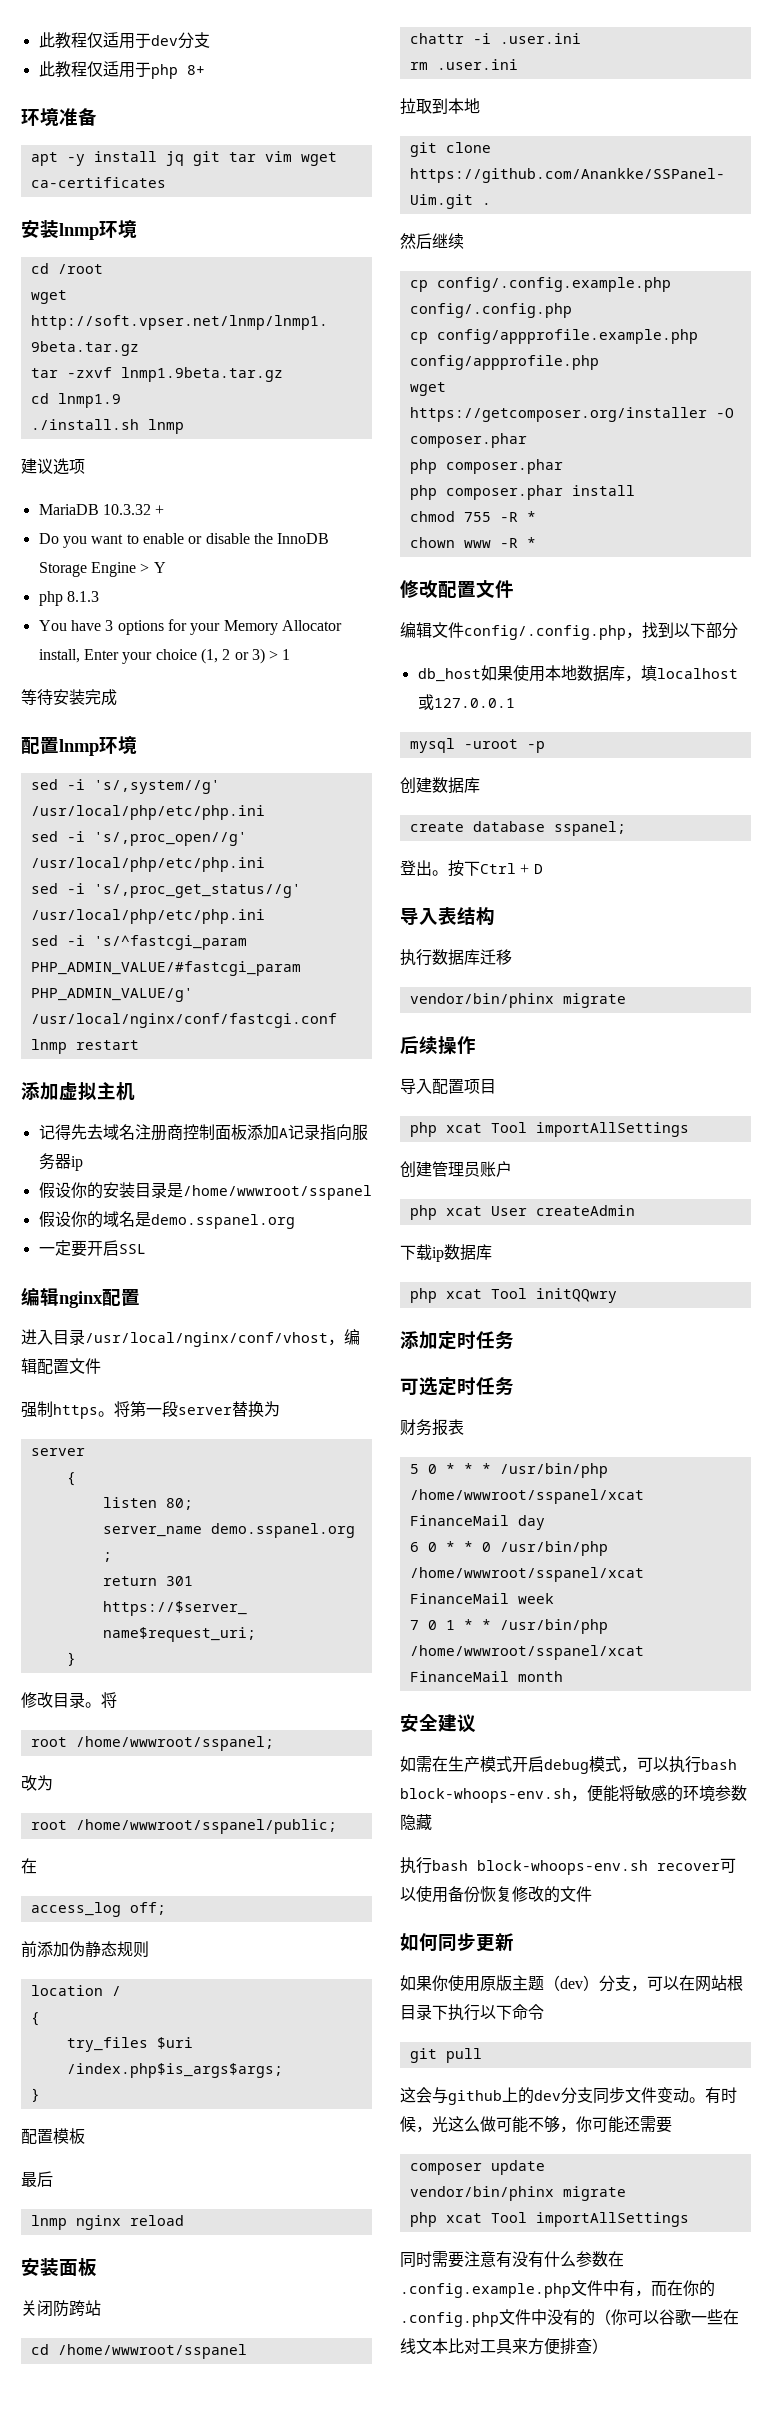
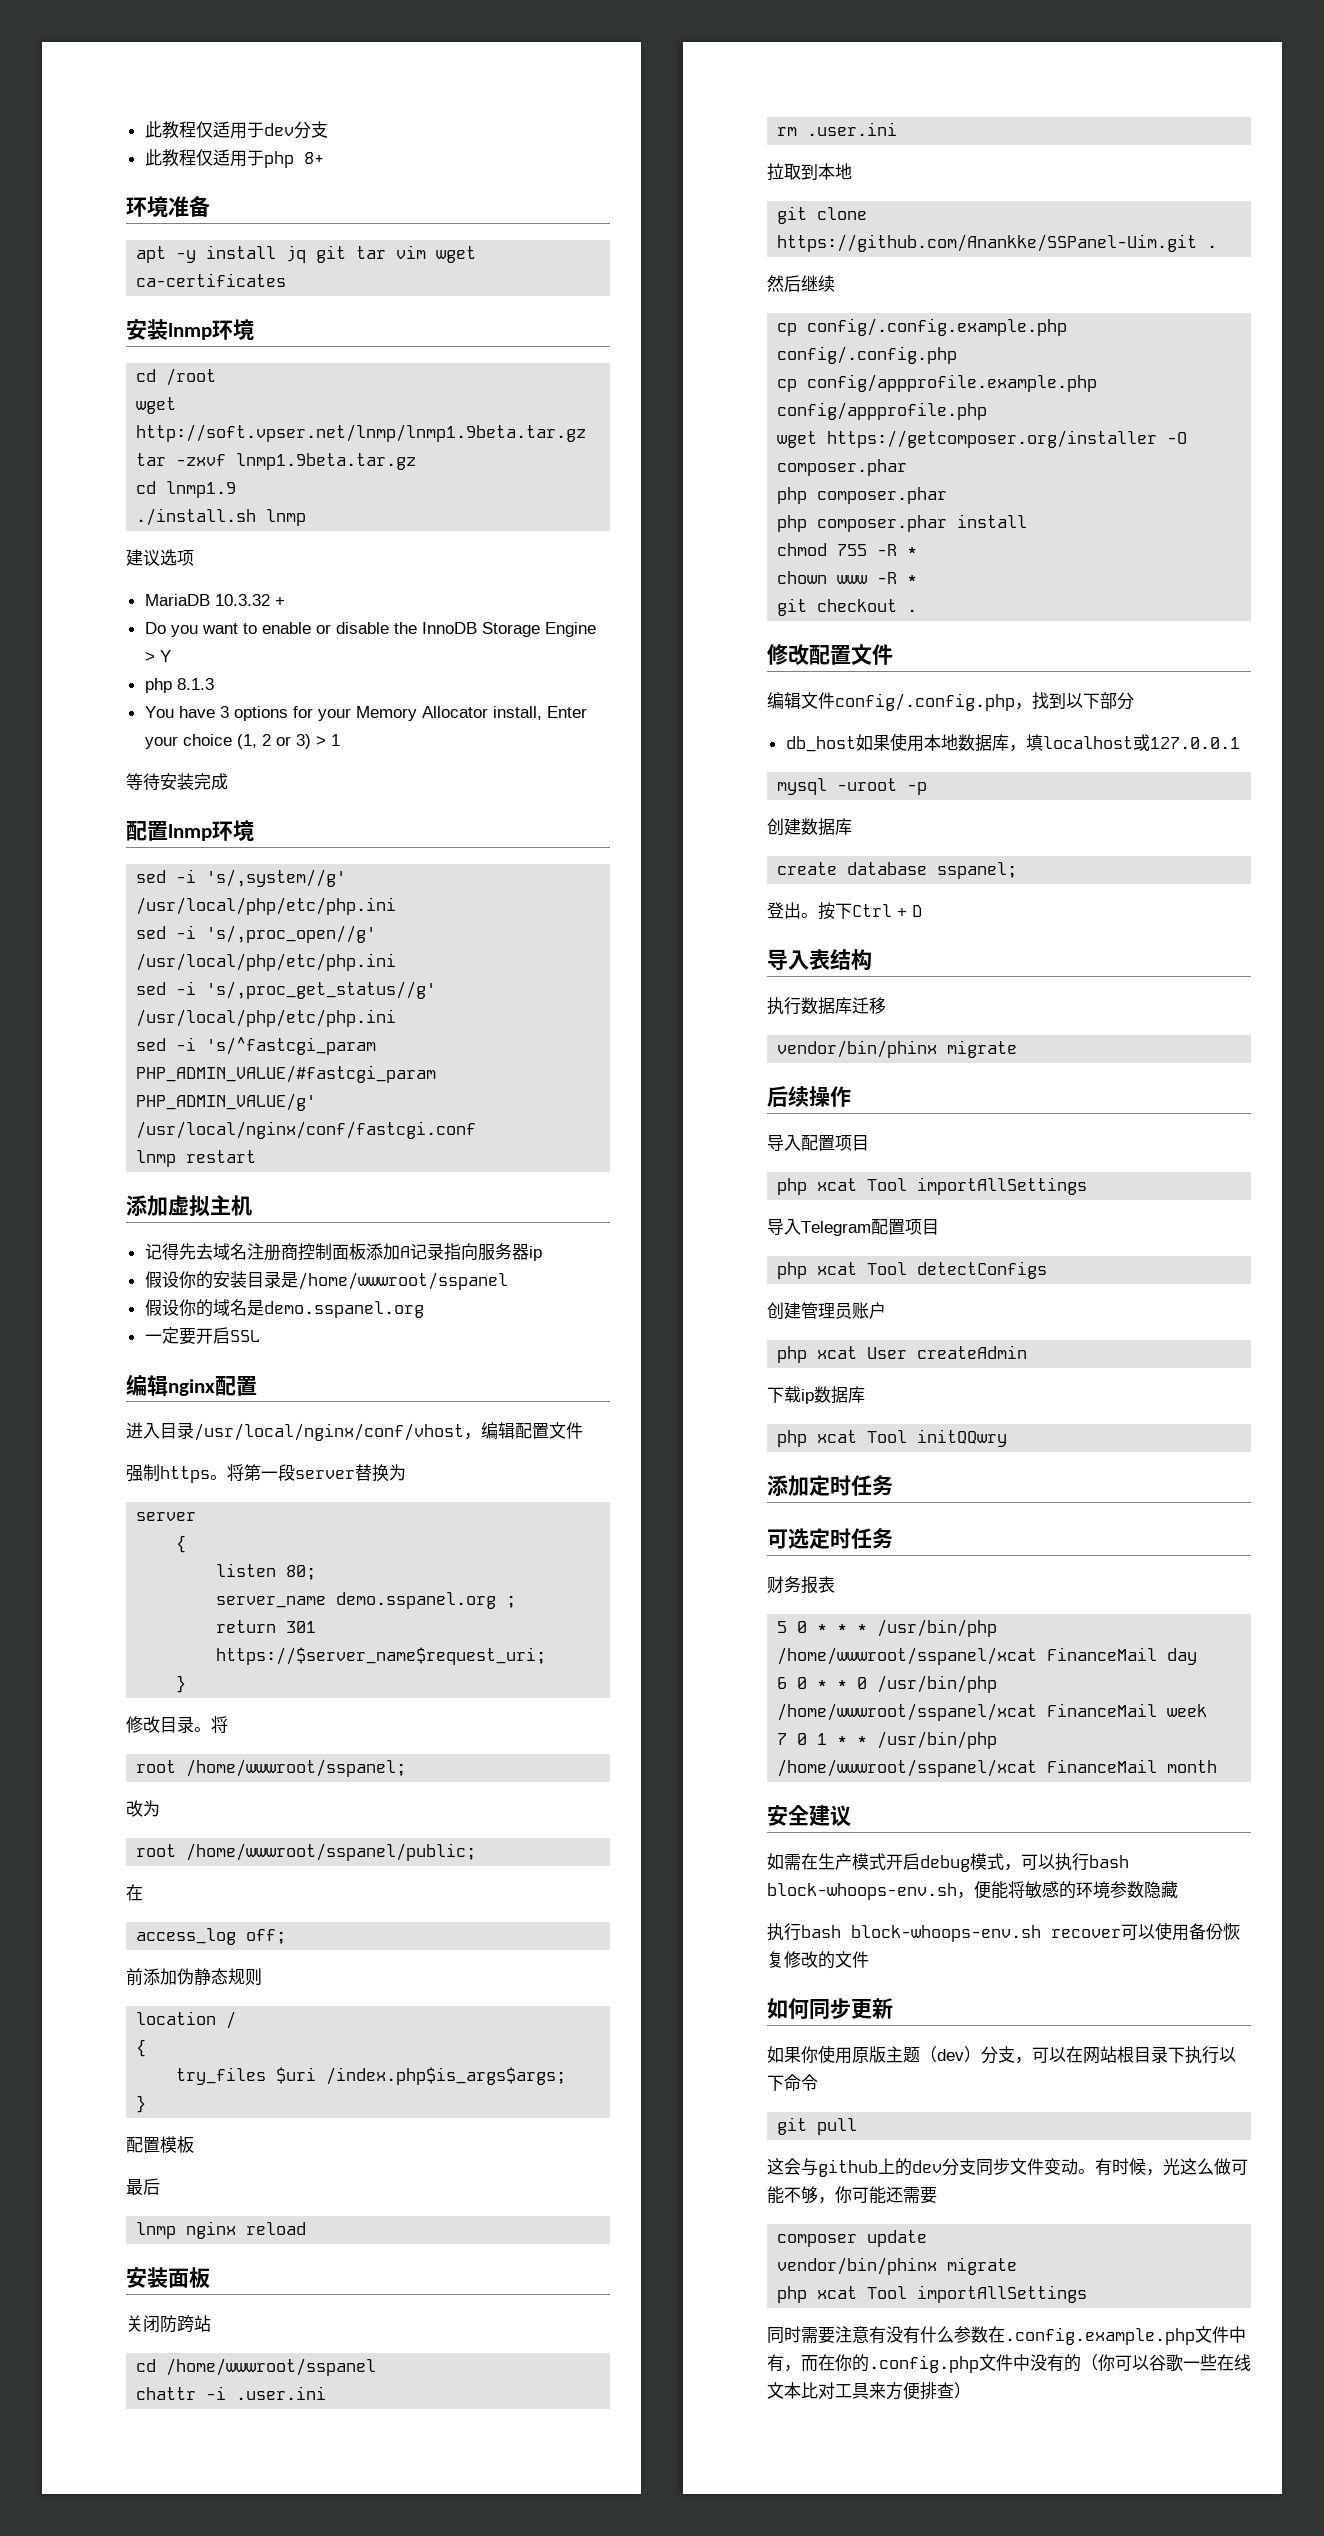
(536, 542) none -> [777,598,918,616] // git checkout .
(689, 1129) none -> [767,1219,939,1236] [777,1261,1048,1279] // 导入Telegram配置项目 // php xcat Tool detectConfigs

